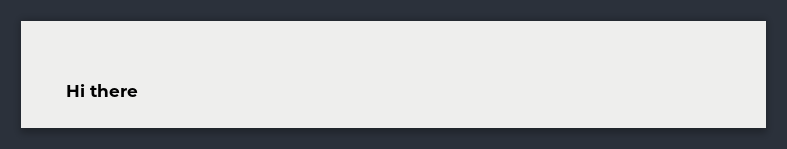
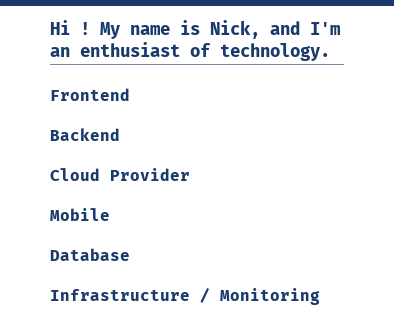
[90,84,138,97] there -> [80,20,340,39] [50,42,330,61] [50,88,130,101] [50,128,120,141] [50,168,190,181] [50,208,110,221] [50,248,130,261] [50,288,320,305] ! My name is Nick, and I'm an enthusiast of technology. // Frontend // Backend // Cloud Provider // Mobile // Database // Infrastructure / Monitoring

